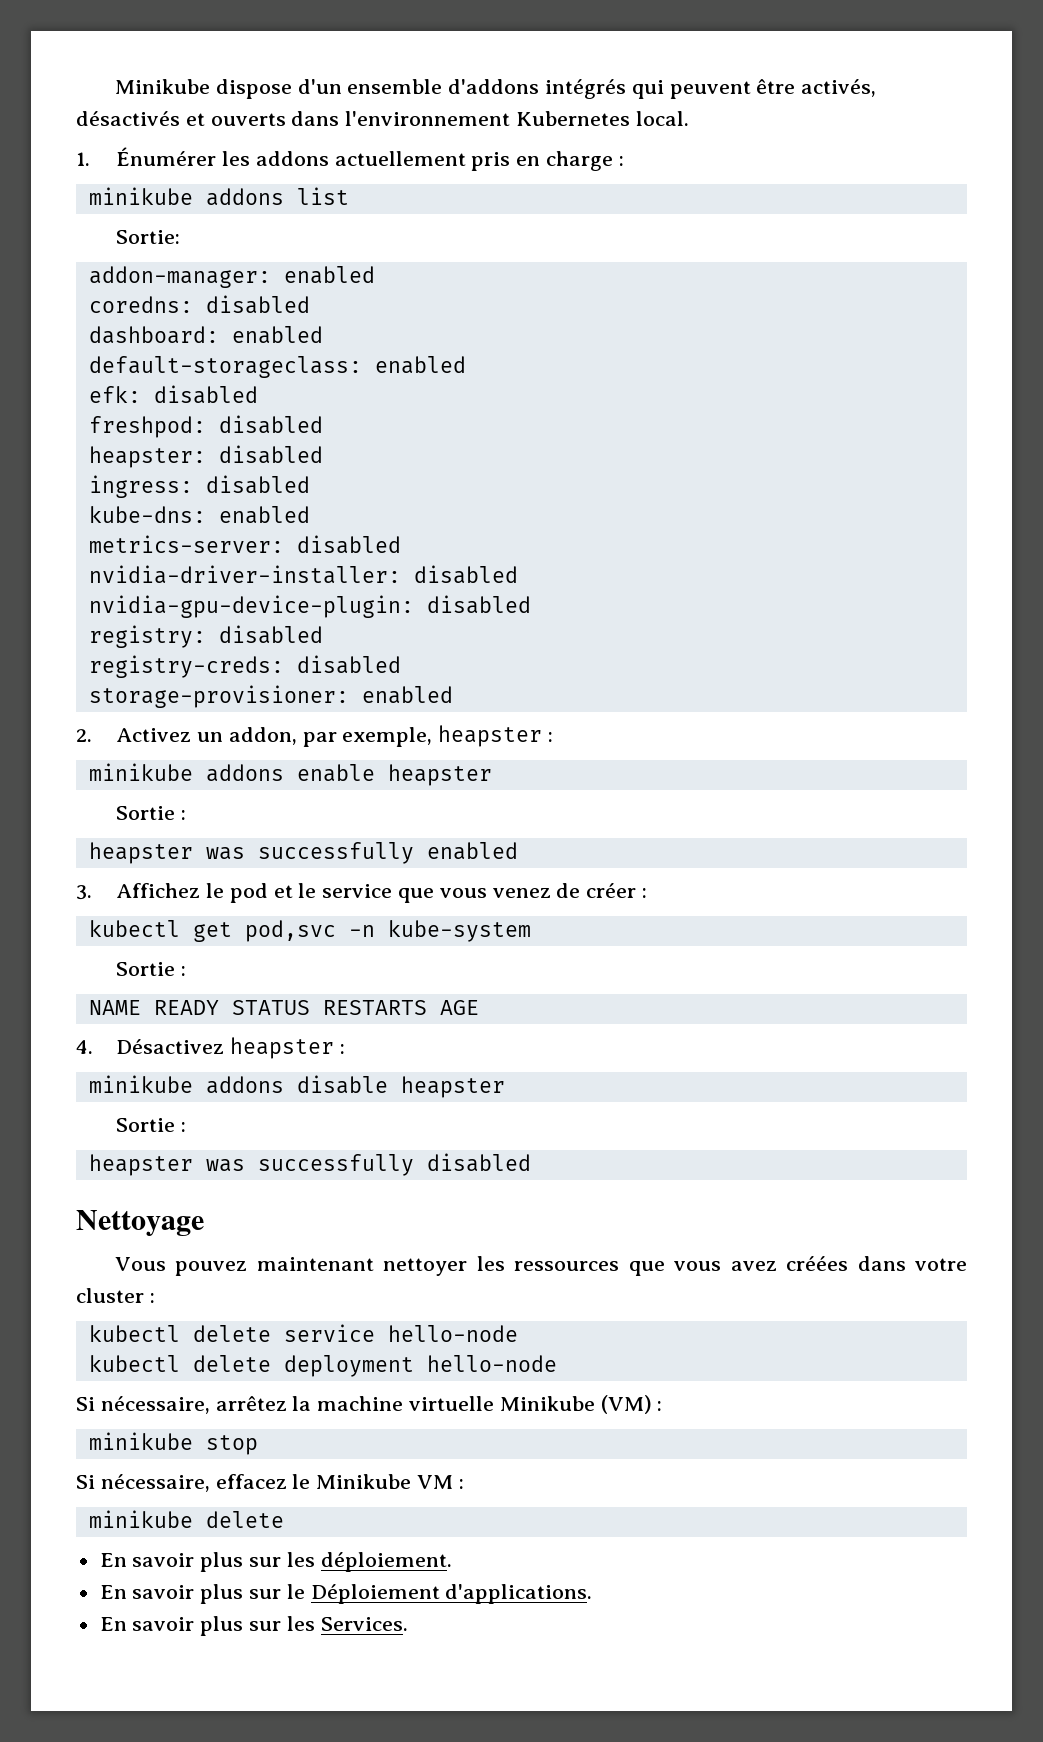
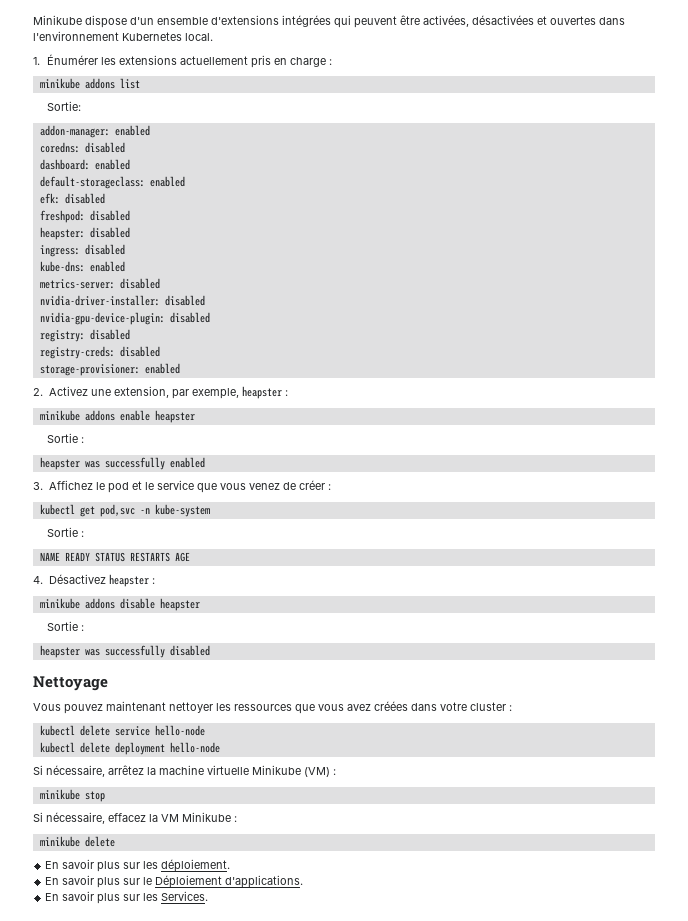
[448,79,627,99] d'addons intégrés -> [211,15,331,27] d'extensions intégrées
[801,79,877,97] [76,111,286,126] activés, désactivés et ouverts -> [423,15,596,27] activées, désactivées et ouvertes
[255,151,329,166] addons -> [119,55,178,65] extensions
[196,727,297,745] un addon, -> [90,386,169,398] une extension,
[292,1474,454,1489] le Minikube VM -> [149,812,231,822] la VM Minikube

